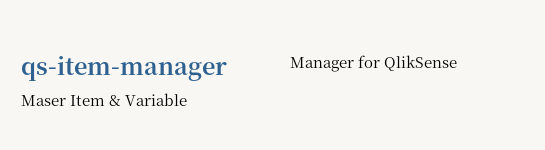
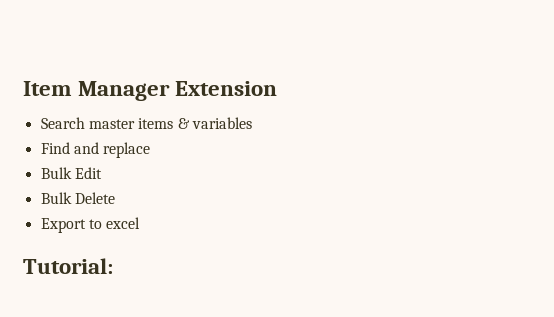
[21,56,227,81] [21,93,188,106] [290,55,458,72] qs-item-manager // Maser Item & Variable Manager for QlikSense -> [23,81,278,101] [40,117,252,129] [40,142,151,158] [40,167,102,179] [40,192,115,204] [40,217,141,233] [23,258,113,274] Item Manager Extension // Search master items & variables // Find and replace // Bulk Edit // Bulk Delete // Export to excel // Tutorial:

